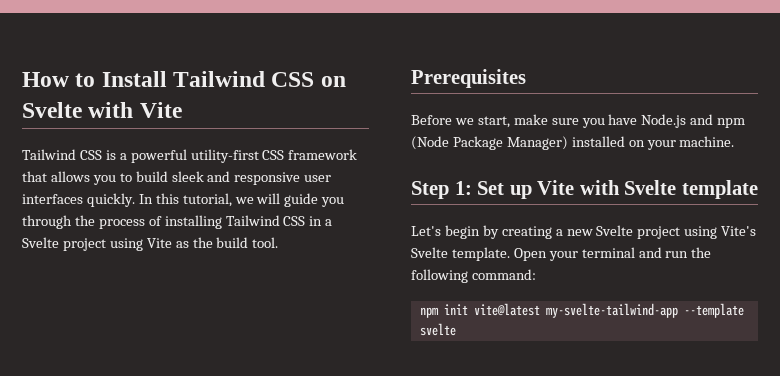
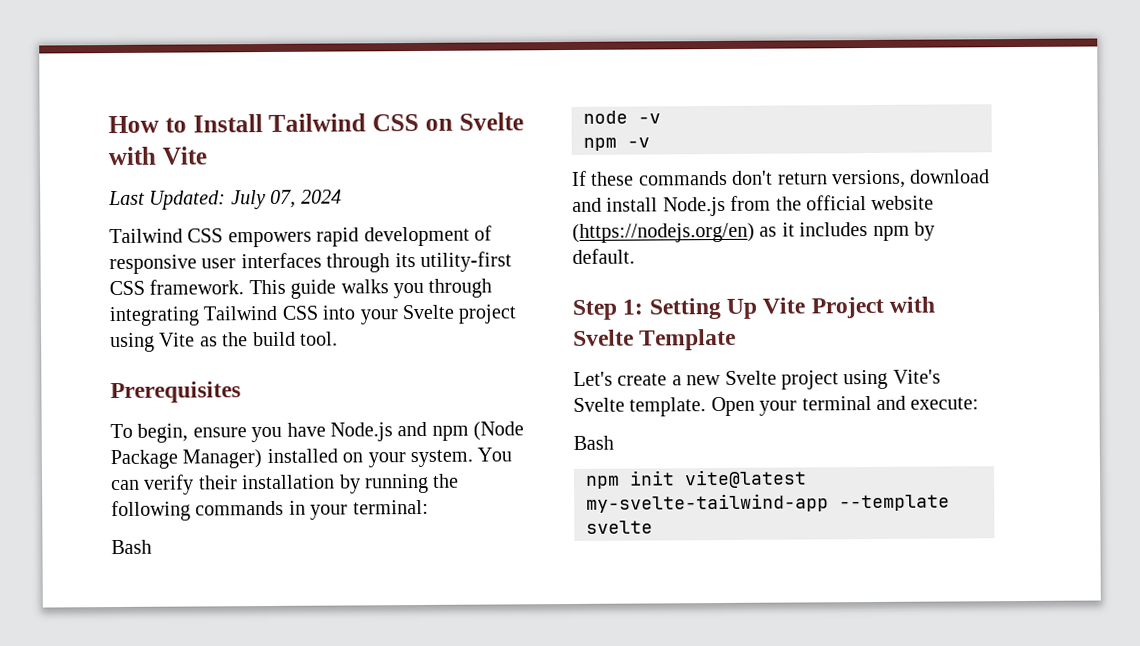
[22,149,358,163] [22,171,332,185] [22,193,345,207] [22,215,333,229] Tailwind CSS is a powerful utility-first CSS framework that allows you to build sleek and responsive user interfaces quickly. In this tutorial, we will guide you through the process of installing Tailwind CSS in a -> [108,189,342,210] [109,225,492,248] [109,251,512,275] [109,278,493,299] [109,305,399,327] Last Updated: July 07, 2024 // Tailwind CSS empowers rapid development of responsive user interfaces through its utility-first CSS framework. This guide walks you through integrating Tailwind CSS into your
[411,114,579,128] Before we start, make sure -> [110,423,247,443] To begin, ensure
[679,136,735,147] [411,180,575,199] machine. // Step 1: Set up Vite -> [410,447,513,468] [111,473,460,495] [111,499,429,522] [111,539,152,555] [583,110,661,124] [583,137,650,151] [571,169,991,189] [572,195,935,217] [572,221,935,243] [572,248,635,264] [572,296,884,320] system. You can verify their installation by running the following commands in your terminal: // Bash // node -v // npm -v // If these commands don't return versions, download and install Node.js from the official website (https://nodejs.org/en) as it includes npm by default. // Step 1: Setting Up Vite Project
[681,180,758,199] template -> [639,328,737,351] Template
[444,225,552,239] begin by creating -> [617,373,668,386] create
[665,247,712,258] [411,269,536,283] run the following command: -> [910,397,980,410] [573,435,614,450] execute: // Bash

